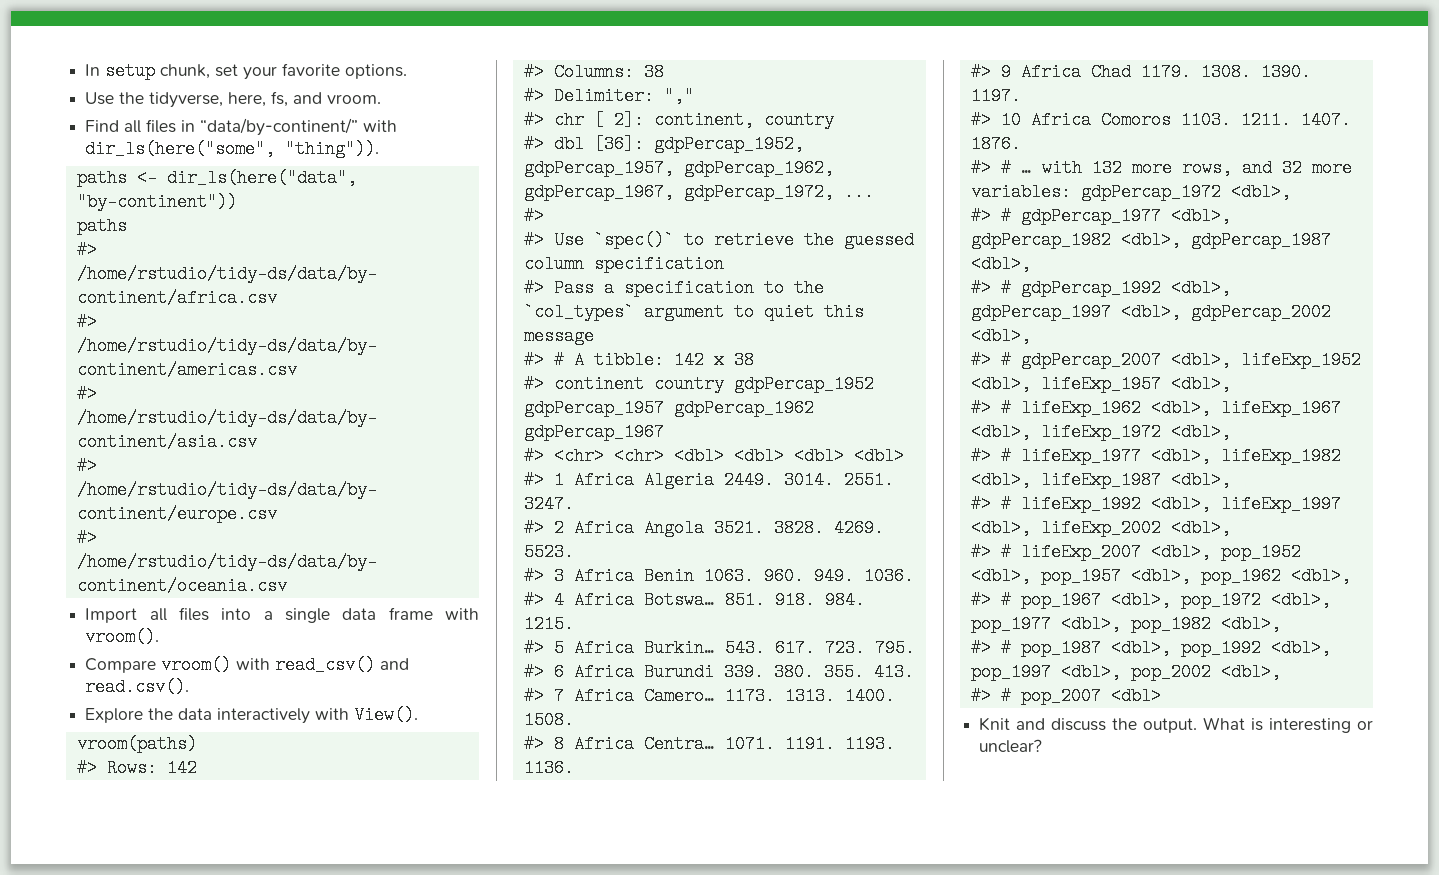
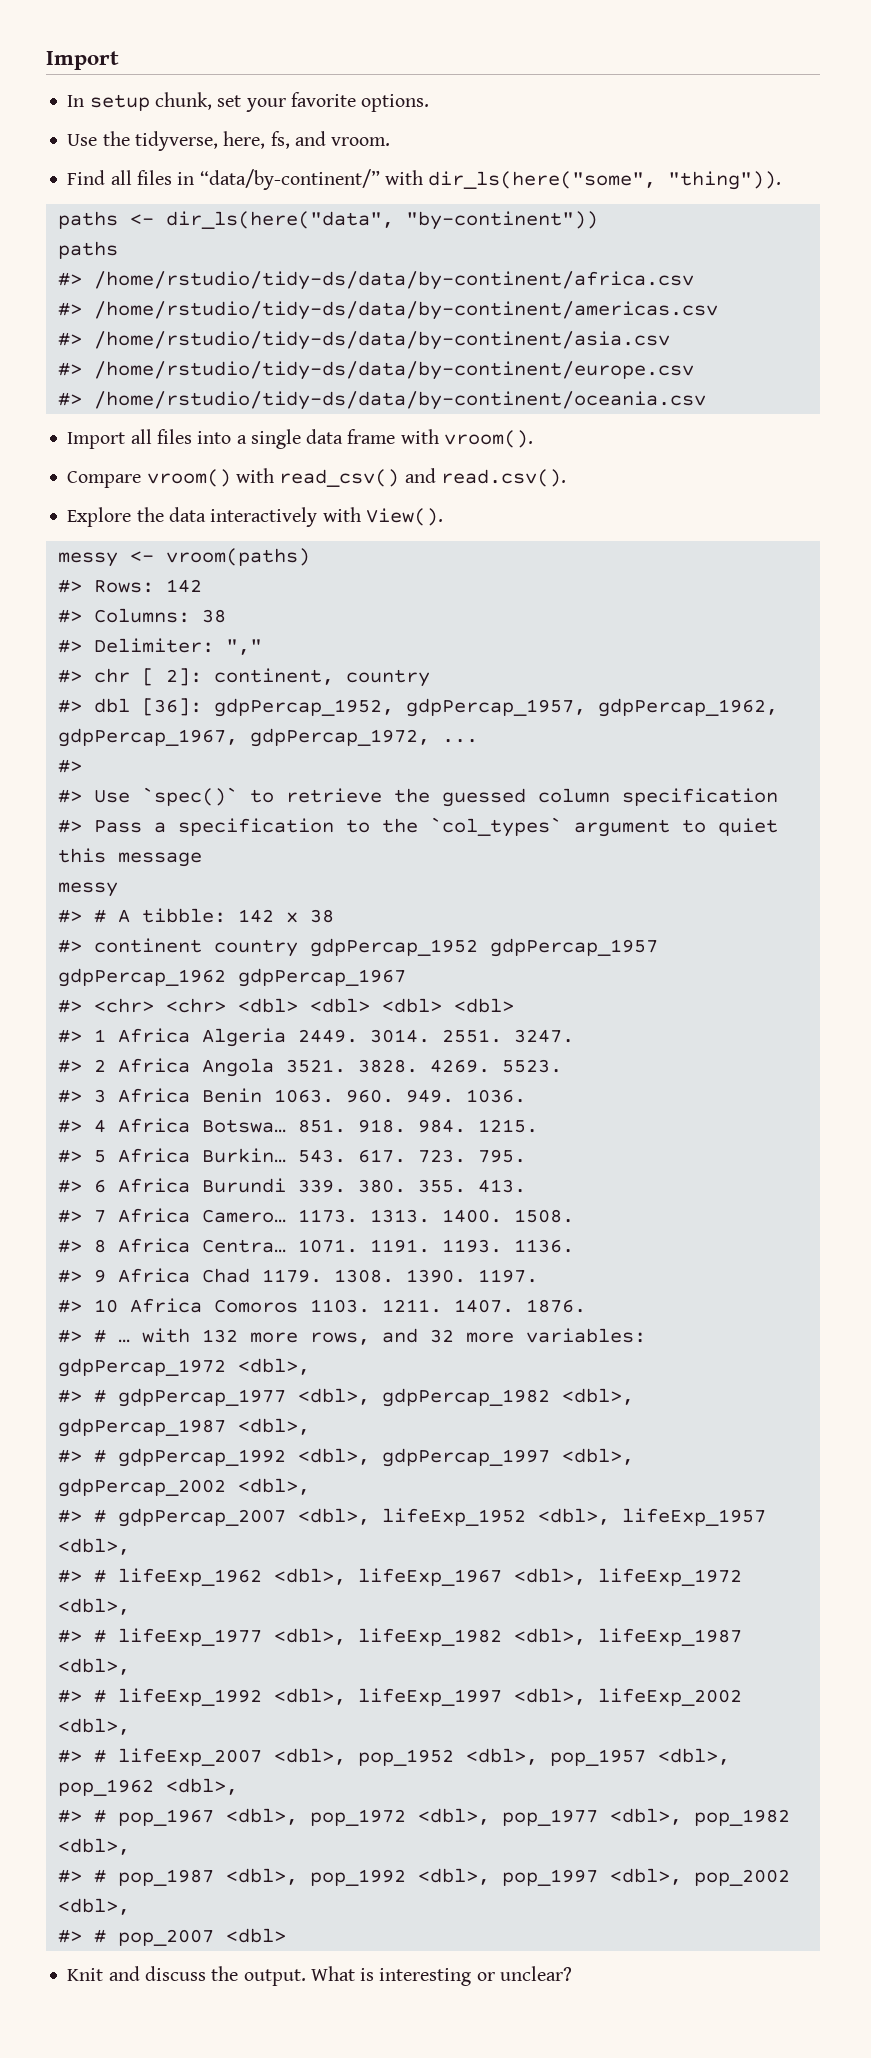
(85, 70) none -> [46,51,119,70] Import //
(419, 715) none -> [57,551,154,567] messy <-
(594, 336) none -> [57,882,118,897] // messy

